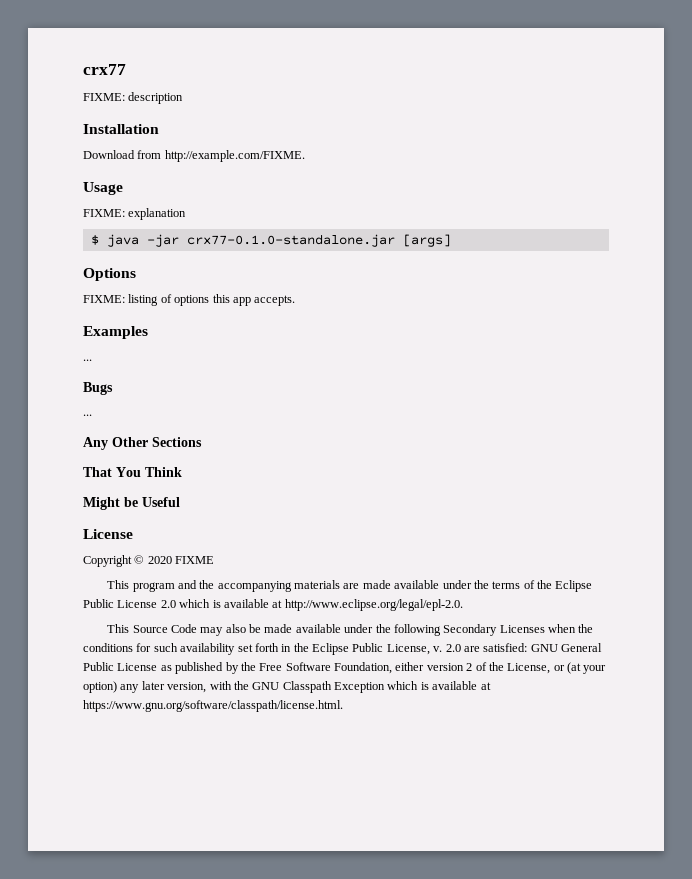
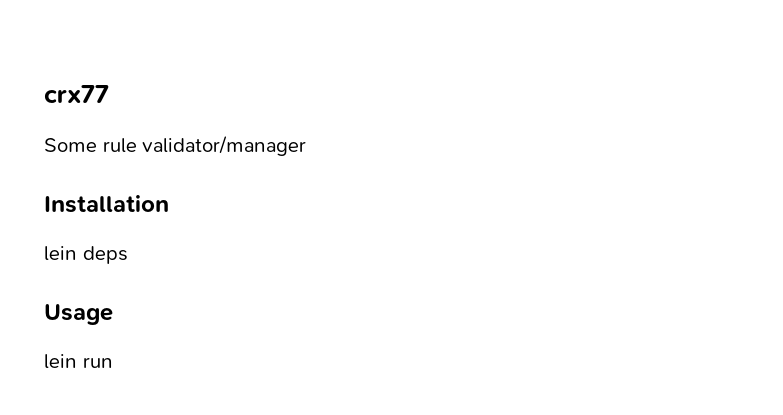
[83,92,184,104] [83,124,159,134] [83,150,305,162] [83,182,123,195] [83,208,187,220] [90,234,451,247] [83,268,136,281] [83,294,296,306] [83,326,148,339] [83,359,92,361] [83,382,113,395] [83,414,92,416] [83,437,202,450] [83,467,182,477] [83,497,180,510] [83,529,133,539] [83,555,215,567] [107,580,593,592] [83,599,463,611] [107,624,594,636] [83,643,602,655] [83,662,607,674] [83,681,491,693] [83,700,343,712] FIXME: description // Installation // Download from http://example.com/FIXME. // Usage // FIXME: explanation // $ java -jar crx77-0.1.0-standalone.jar [args] // Options // FIXME: listing of options this app accepts. // Examples // ... // Bugs // ... // Any Other Sections // That You Think // Might be Useful // License // Copyright © 2020 FIXME // This program and the accompanying materials are made available under the terms of the Eclipse Public License 2.0 which is available at http://www.eclipse.org/legal/epl-2.0. // This Source Code may also be made available under the following Secondary Licenses when the conditions for such availability set forth in the Eclipse Public License, v. 2.0 are satisfied: GNU General Public License as published by the Free Software Foundation, either version 2 of the License, or (at your option) any later version, with the GNU Classpath Exception which is available at https://www.gnu.org/software/classpath/license.html. -> [44,136,307,156] [44,195,169,213] [44,246,128,264] [44,304,113,325] [44,354,113,369] Some rule validator/manager // Installation // lein deps // Usage // lein run

